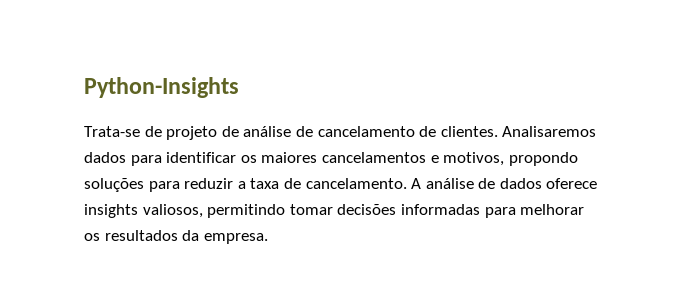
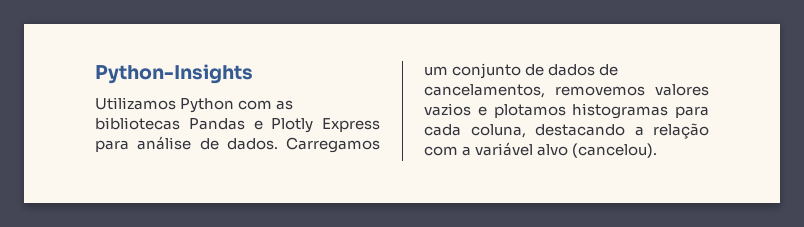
[84,126,597,140] [84,152,578,166] [84,178,598,192] [84,204,585,218] [84,230,268,244] Trata-se de projeto de análise de cancelamento de clientes. Analisaremos dados para identificar os maiores cancelamentos e motivos, propondo soluções para reduzir a taxa de cancelamento. A análise de dados oferece insights valiosos, permitindo tomar decisões informadas para melhorar os resultados da empresa. -> [95,97,294,113] [95,117,380,133] [95,136,380,153] [424,63,619,79] [424,84,709,98] [424,103,709,119] [424,123,709,139] [424,142,658,158] Utilizamos Python com as bibliotecas Pandas e Plotly Express para análise de dados. Carregamos um conjunto de dados de cancelamentos, removemos valores vazios e plotamos histogramas para cada coluna, destacando a relação com a variável alvo (cancelou).

